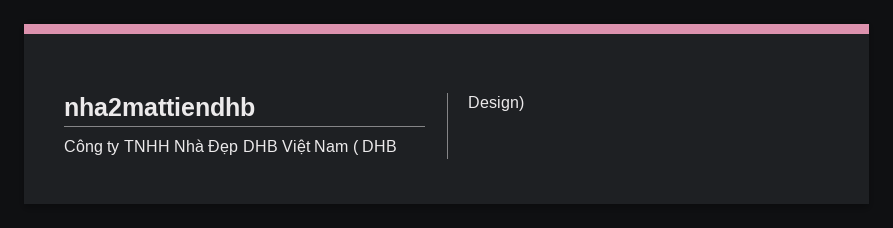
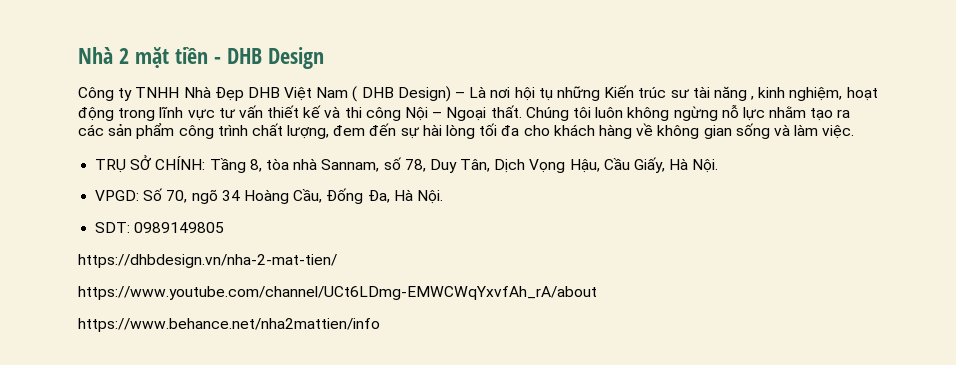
[64,97,255,116] nha2mattiendhb -> [78,47,324,69] Nhà 2 mặt tiền - DHB Design
(524, 103) none -> [455,85,878,101] [78,104,851,121] [78,123,855,139] [95,155,719,173] [95,188,443,204] [95,222,225,233] [78,254,337,268] [78,286,597,300] [78,318,380,332] – Là nơi hội tụ những Kiến trúc sư tài năng , kinh nghiệm, hoạt động trong lĩnh vực tư vấn thiết kế và thi công Nội – Ngoại thất. Chúng tôi luôn không ngừng nỗ lực nhằm tạo ra các sản phẩm công trình chất lượng, đem đến sự hài lòng tối đa cho khách hàng về không gian sống và làm việc. // TRỤ SỞ CHÍNH: Tầng 8, tòa nhà Sannam, số 78, Duy Tân, Dịch Vọng Hậu, Cầu Giấy, Hà Nội. // VPGD: Số 70, ngõ 34 Hoàng Cầu, Đống Đa, Hà Nội. // SDT: 0989149805 // https://dhbdesign.vn/nha-2-mat-tien/ // https://www.youtube.com/channel/UCt6LDmg-EMWCWqYxvfAh_rA/about // https://www.behance.net/nha2mattien/info

